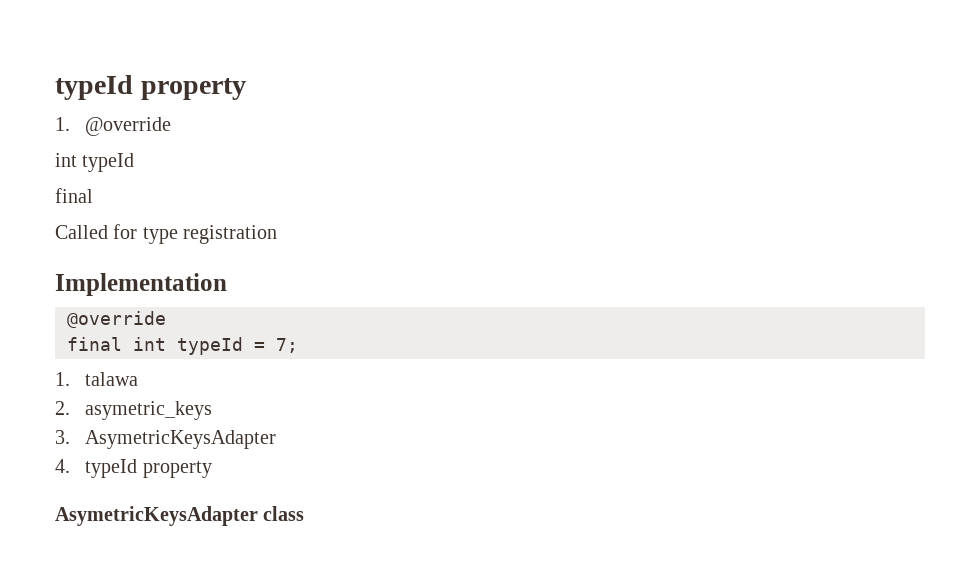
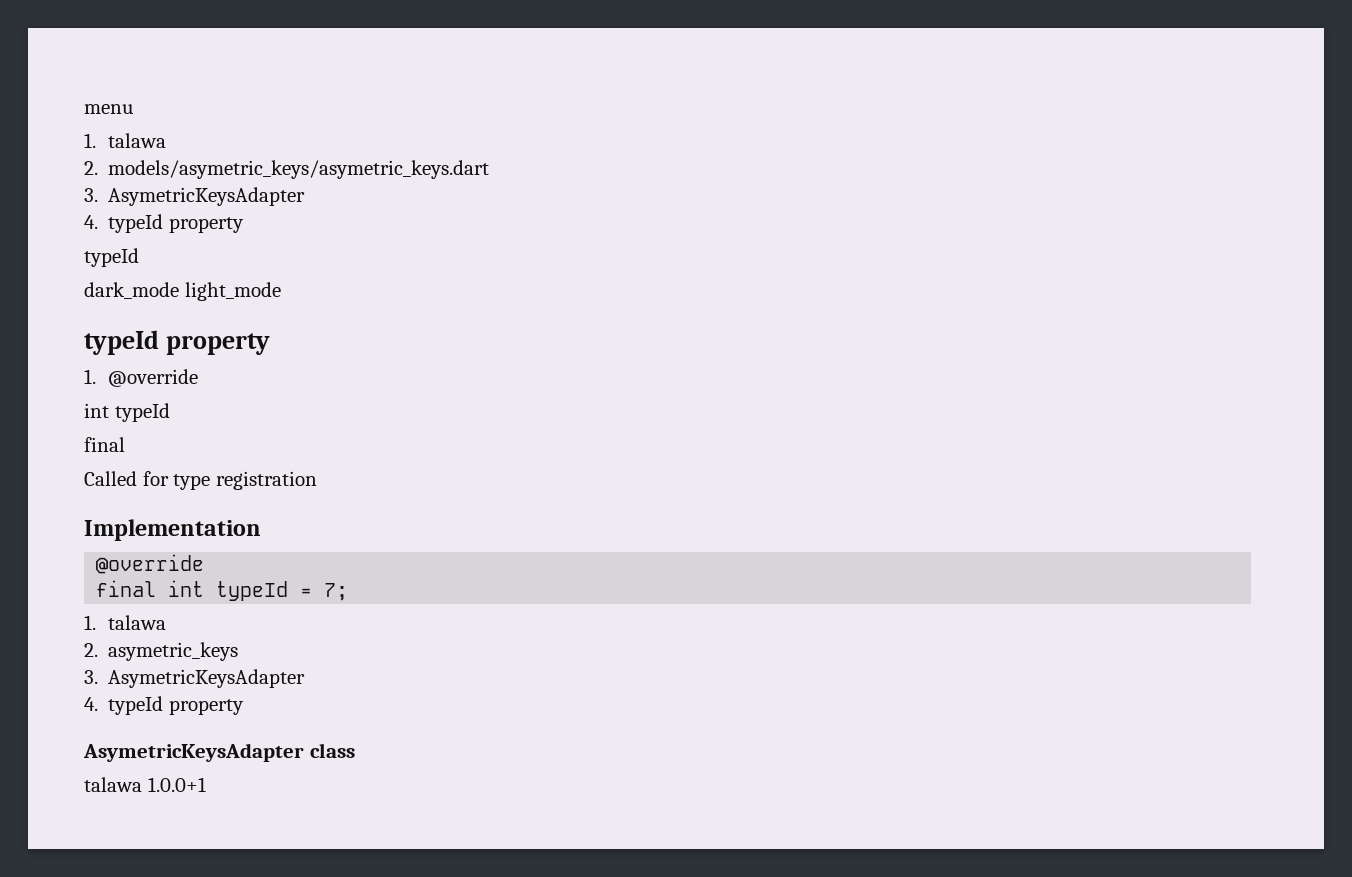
(55, 87) none -> [84,104,133,114] [84,133,167,148] [84,160,490,179] [84,187,306,206] [84,214,244,233] [84,248,139,267] [84,282,281,301] menu // 1. talawa // 2. models/asymetric_keys/asymetric_keys.dart // 3. AsymetricKeysAdapter // 4. typeId property // typeId // dark_mode light_mode //
(305, 513) none -> [84,777,206,792] // talawa 1.0.0+1

